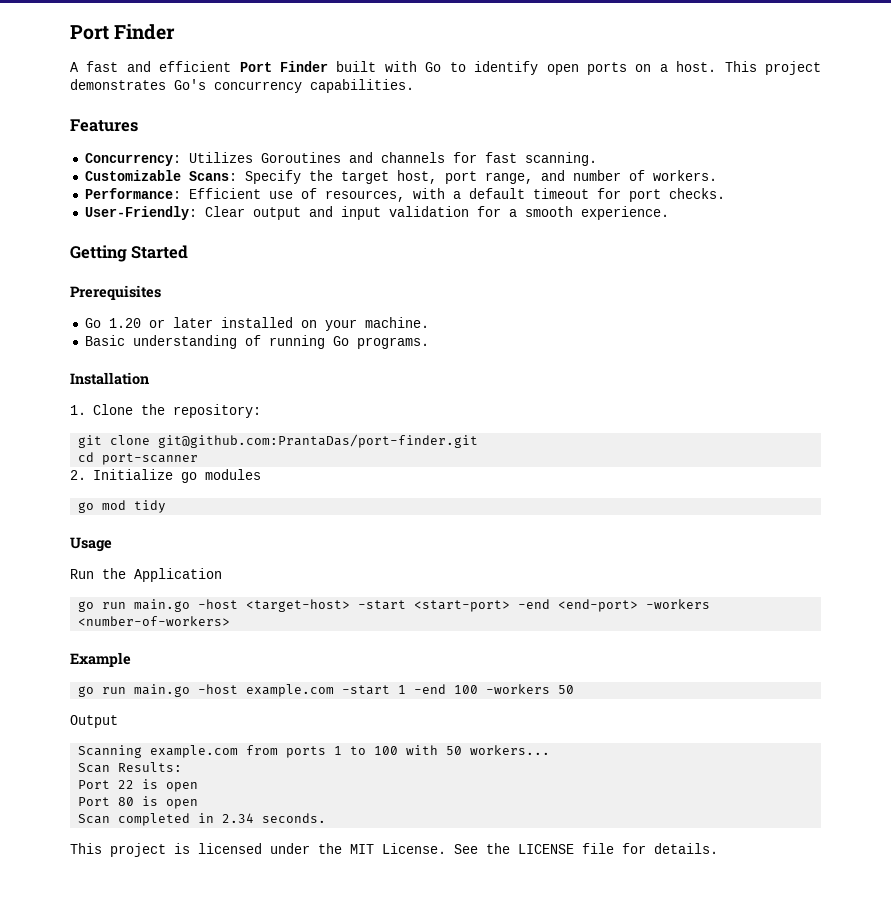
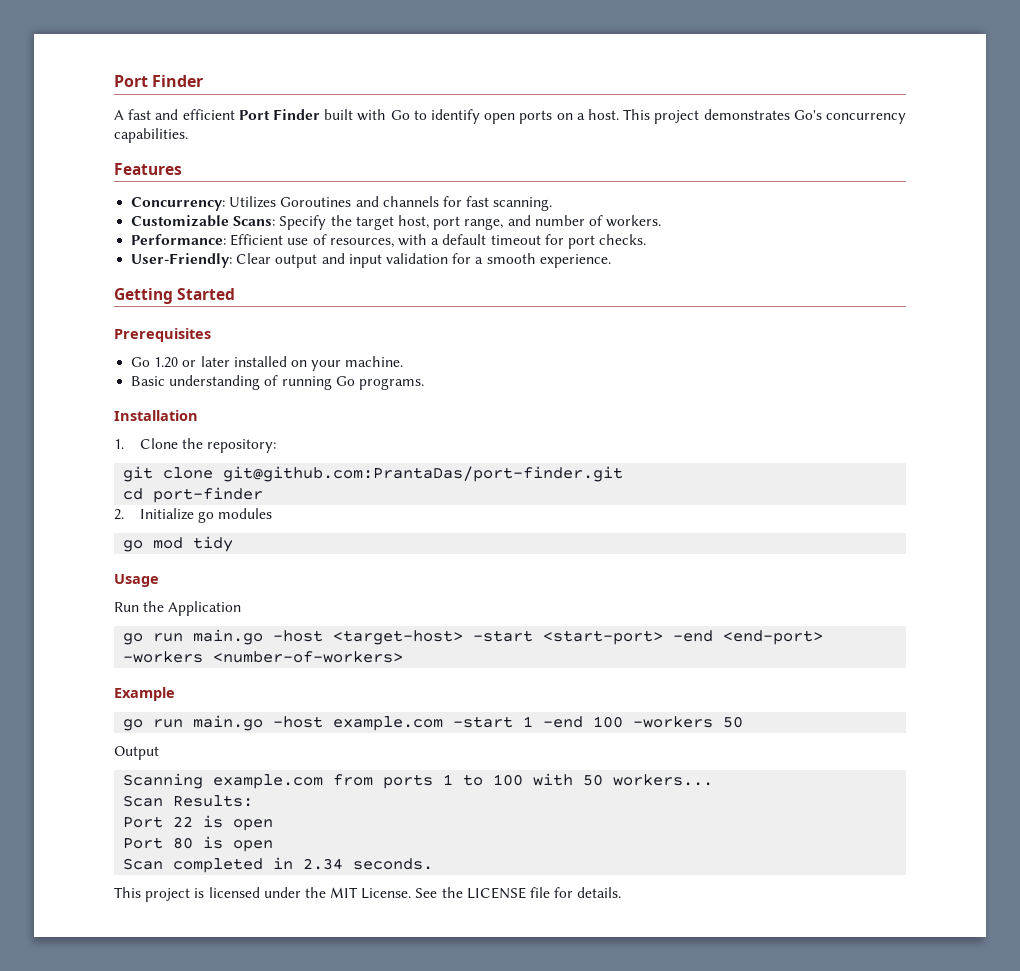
[102,453,199,465] port-scanner -> [153,487,264,503] port-finder

